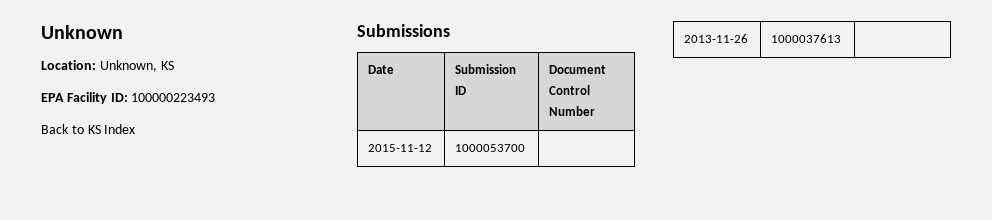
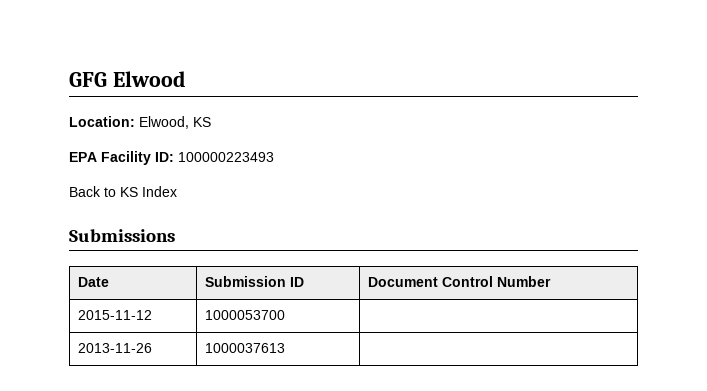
[41,25,123,39] Unknown -> [69,71,186,87] GFG Elwood
[99,60,157,72] Unknown, -> [139,116,189,129] Elwood,

